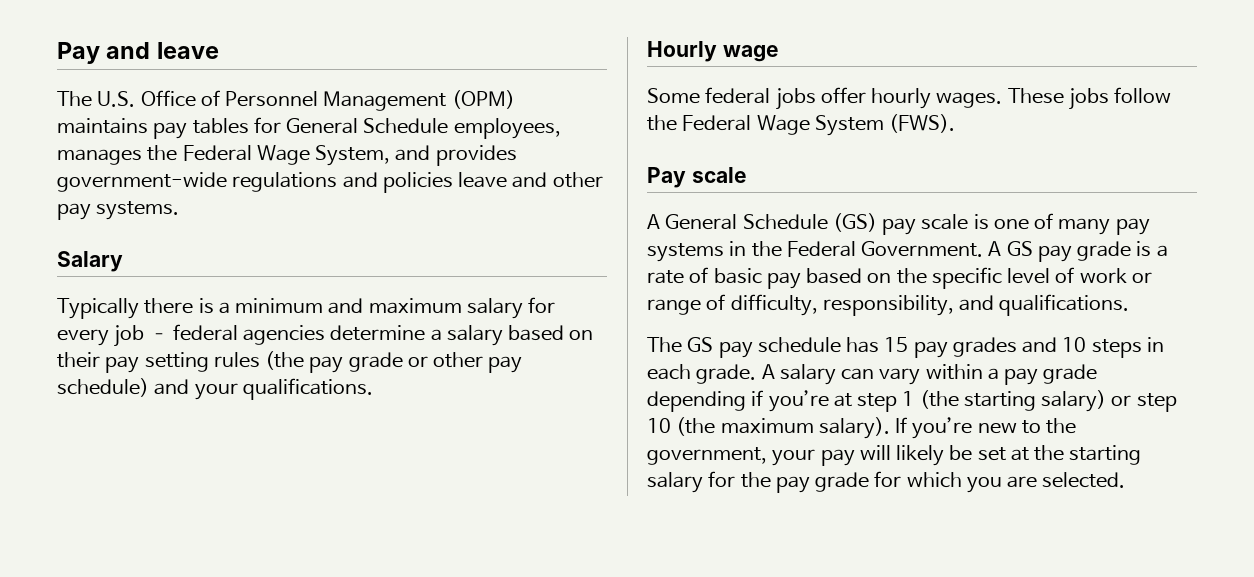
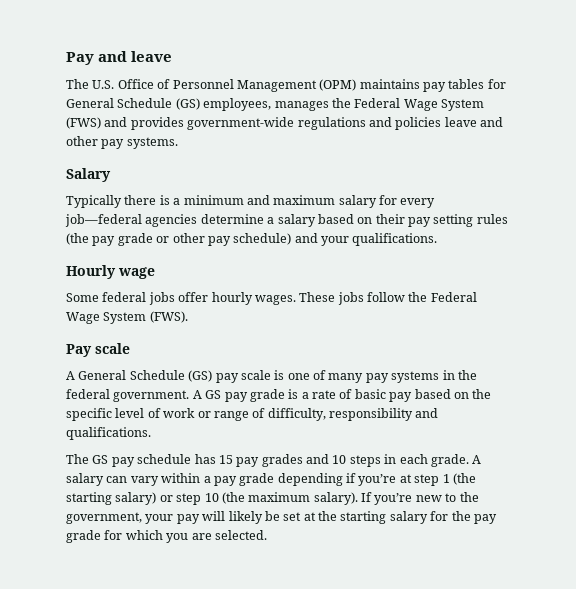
(449, 126) none -> [175,98,200,110] (GS)
[315,145,391,166] System, -> [441,99,484,111] [66,117,101,129] System (FWS)
[114,324,238,347] job – federal -> [65,214,142,227] job—federal
[786,241,984,257] Federal Government. -> [66,389,190,402] federal government.
[822,295,954,316] responsibility, -> [329,408,413,421] responsibility

